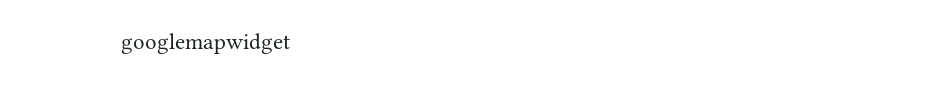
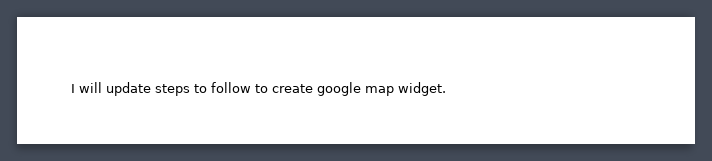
[121,33,290,54] googlemapwidget -> [71,82,446,96] I will update steps to follow to create google map widget.

